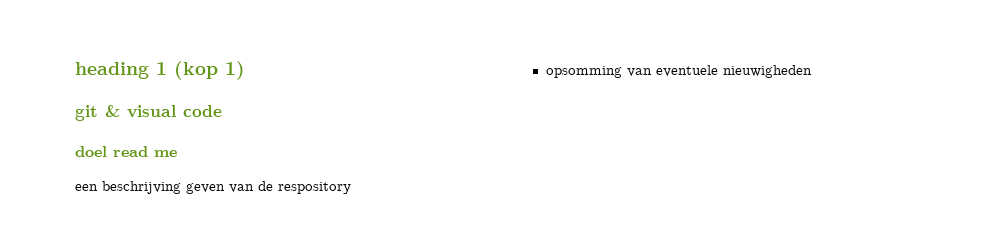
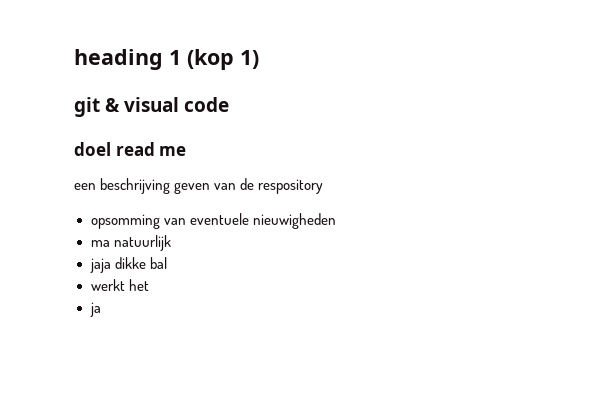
(812, 71) none -> [90,235,171,251] [89,257,167,273] [90,279,149,291] [89,302,101,317] // ma natuurlijk // jaja dikke bal // werkt het // ja

